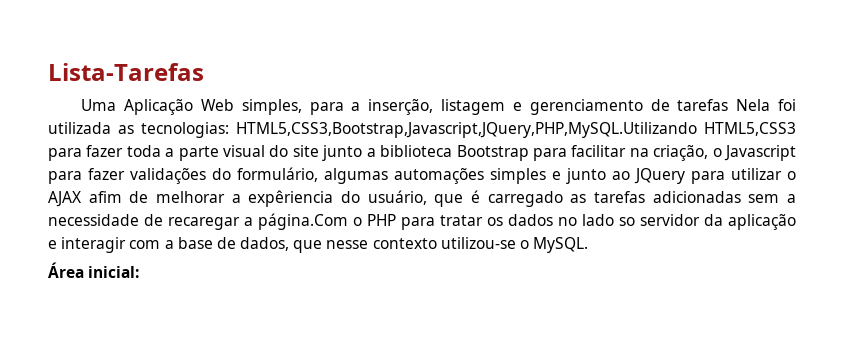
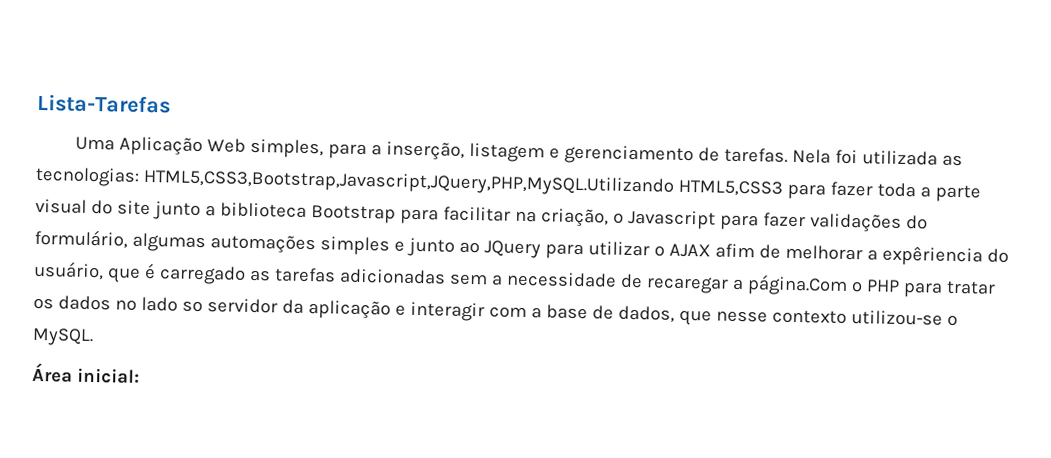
[677,99,729,111] tarefas -> [723,147,788,163] tarefas.

